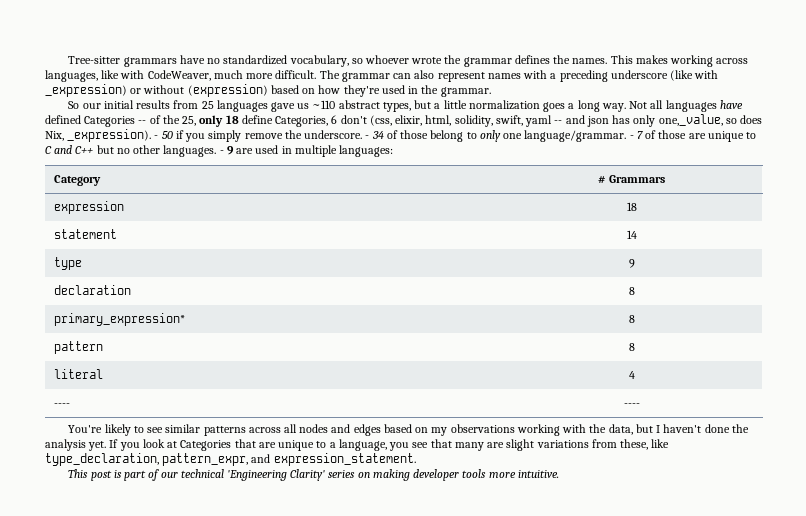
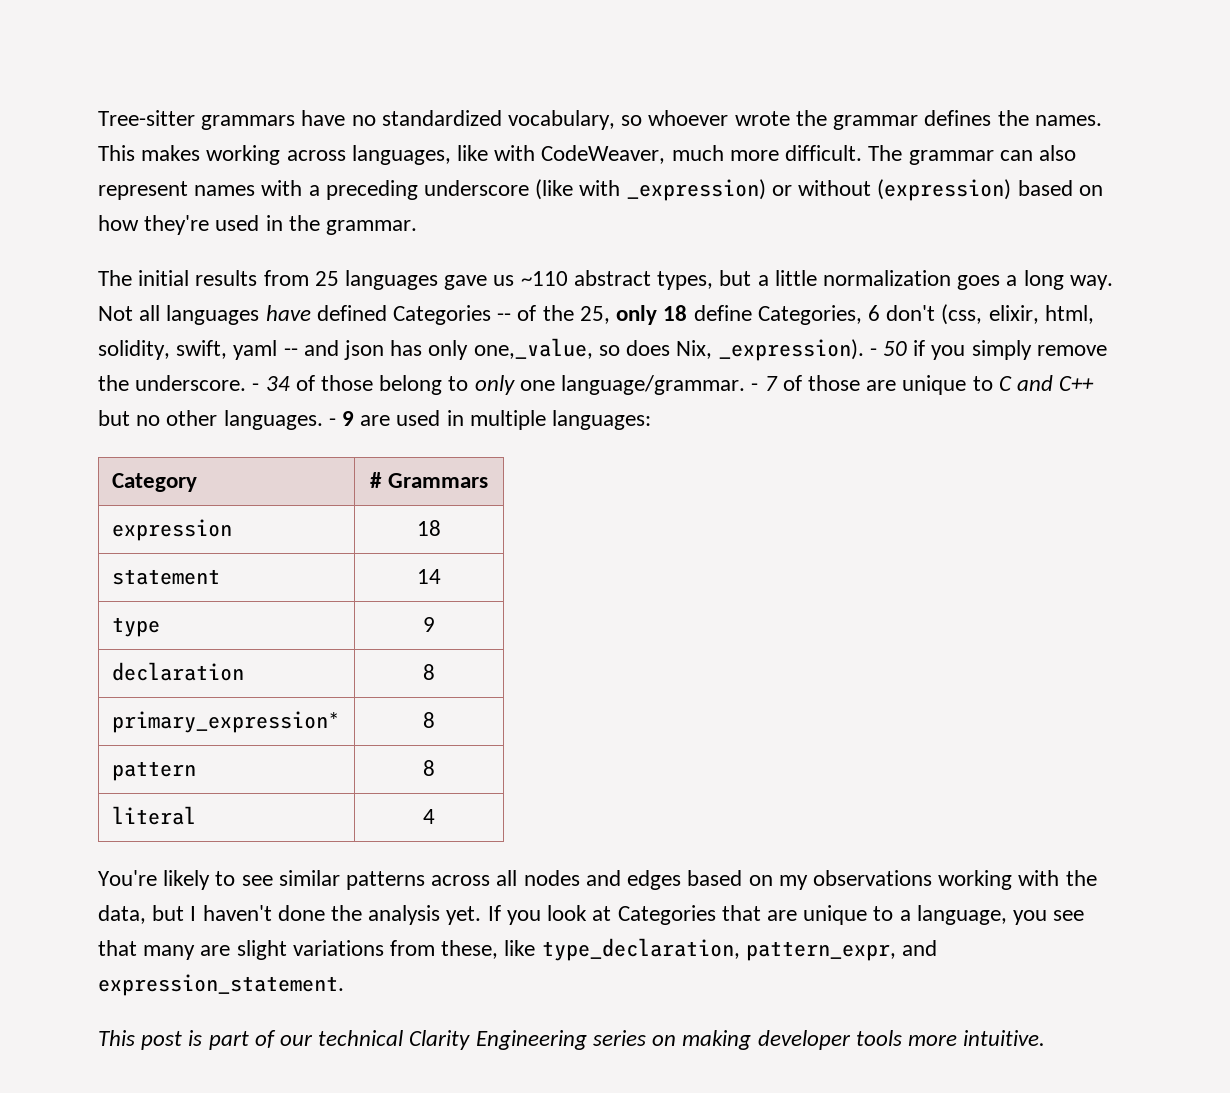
[68,101,101,109] So our -> [98,270,132,286] The
[53,403,70,407] [623,403,640,407] // ---- | ---- -> (435, 816) none
[227,469,326,481] 'Engineering Clarity' -> [409,1030,587,1050] Clarity Engineering

